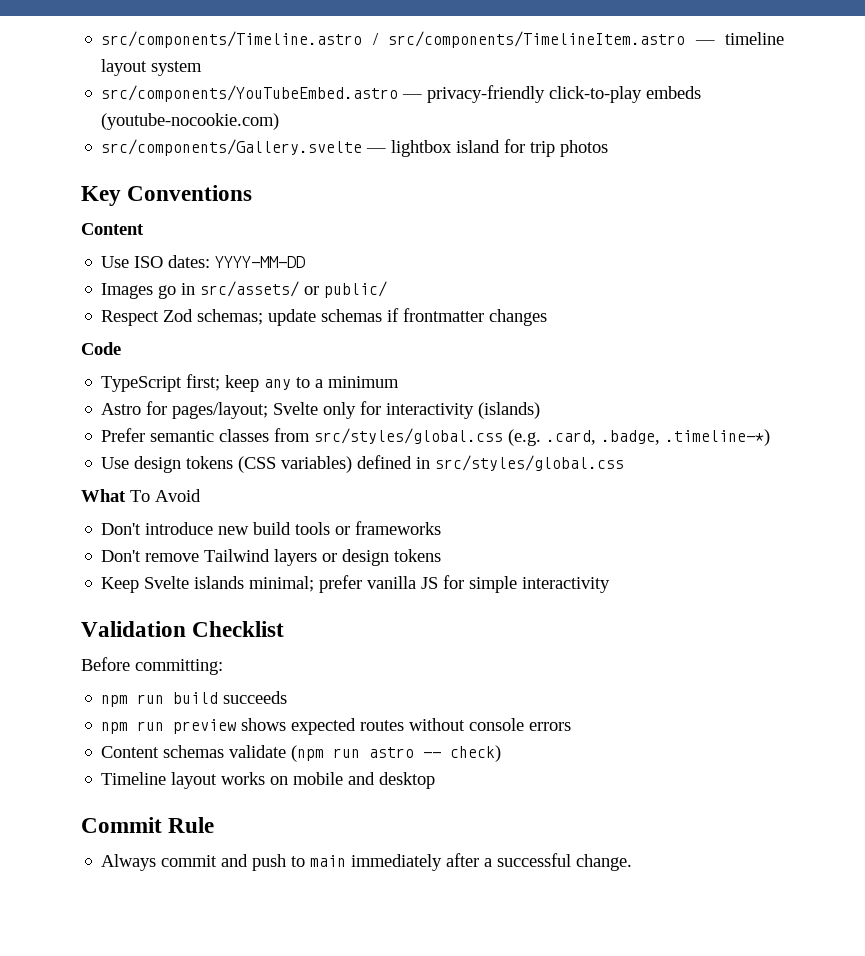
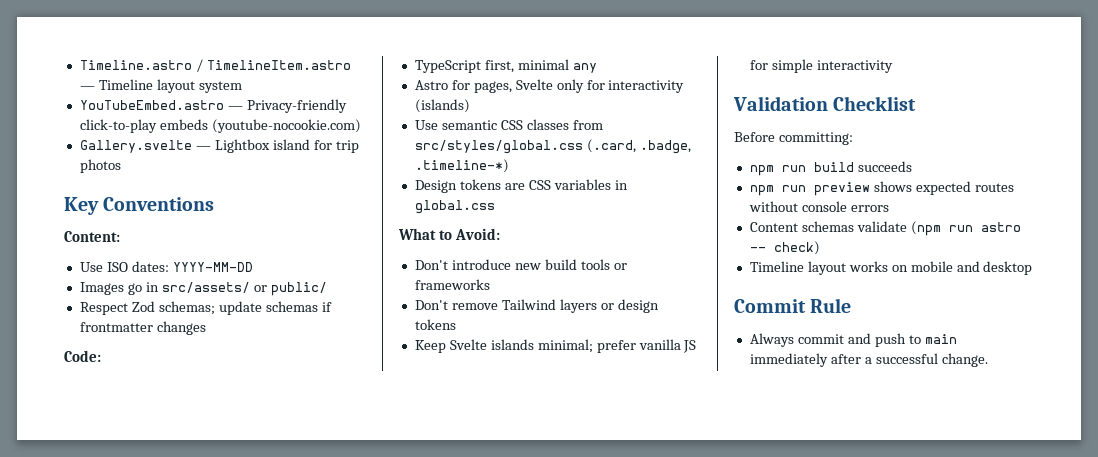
[101,31,785,48] src/components/Timeline.astro / src/components/TimelineItem.astro — timeline -> [79,59,351,72] [79,79,153,90] Timeline.astro / TimelineItem.astro — Timeline
[101,85,546,103] src/components/YouTubeEmbed.astro — privacy-friendly -> [79,99,347,113] YouTubeEmbed.astro — Privacy-friendly
[101,139,453,157] src/components/Gallery.svelte — lightbox -> [79,139,270,153] Gallery.svelte — Lightbox
[81,223,144,235] Content -> [64,231,120,242] Content:
[81,342,121,355] Code -> [64,350,101,362] Code:
[186,374,260,392] first; keep -> [484,59,569,73] first, minimal
[296,376,400,388] to a minimum -> (597, 68) none
[172,402,269,419] pages/layout; -> [473,81,512,93] pages,
[101,428,215,442] Prefer semantic -> [414,120,523,130] Use semantic CSS
[508,429,597,446] (e.g. .card, -> [586,139,636,153] (.card,
[101,455,625,473] Use design tokens (CSS variables) defined in src/styles/global.css -> [414,179,628,193] [414,200,495,214] Design tokens are CSS variables in global.css
[130,489,201,502] To Avoid -> [438,228,500,240] to Avoid:

